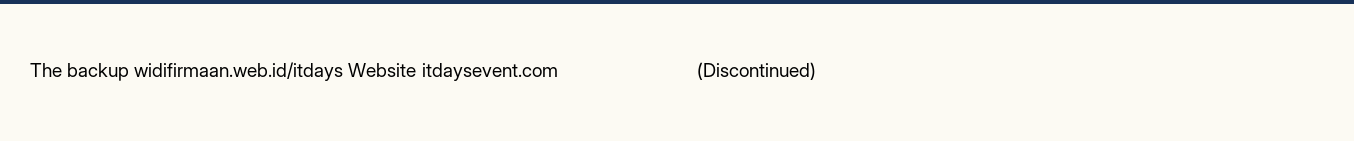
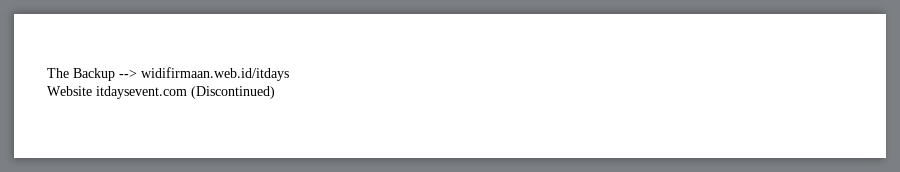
[67,63,130,81] backup -> [73,68,137,81] Backup -->
(344, 71) none -> (289, 74) //

